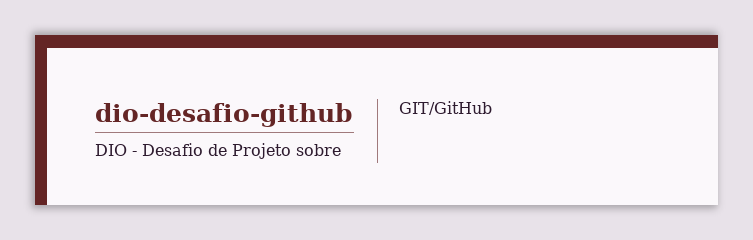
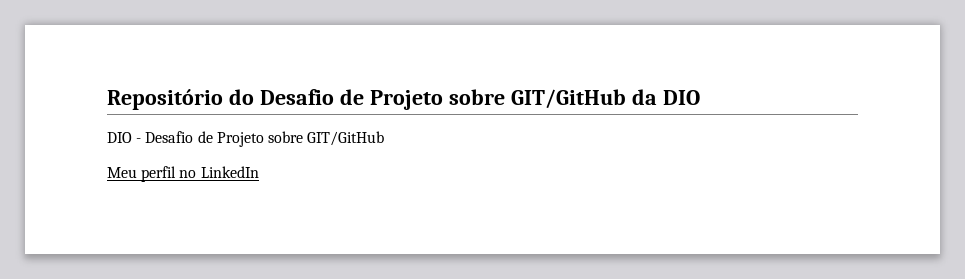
[95,103,352,127] dio-desafio-github -> [107,89,700,110] Repositório do Desafio de Projeto sobre GIT/GitHub da DIO
(492, 108) none -> [107,166,259,182] // Meu perfil no LinkedIn

